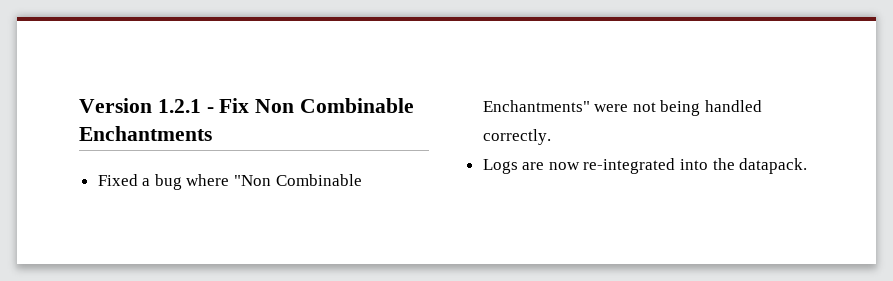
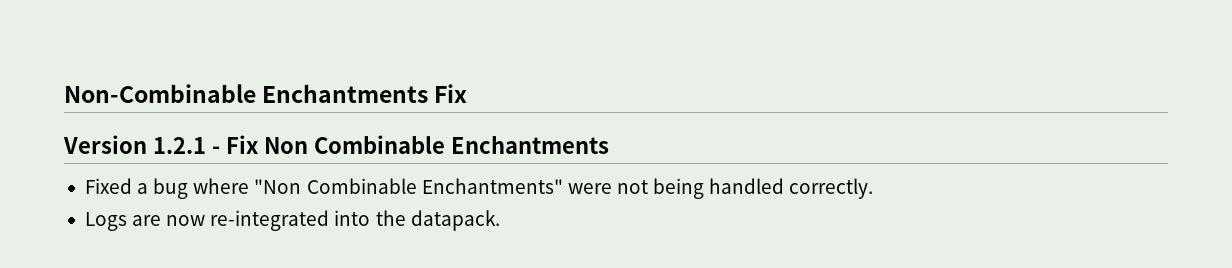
(79, 105) none -> [64,84,468,103] Non-Combinable Enchantments Fix //

